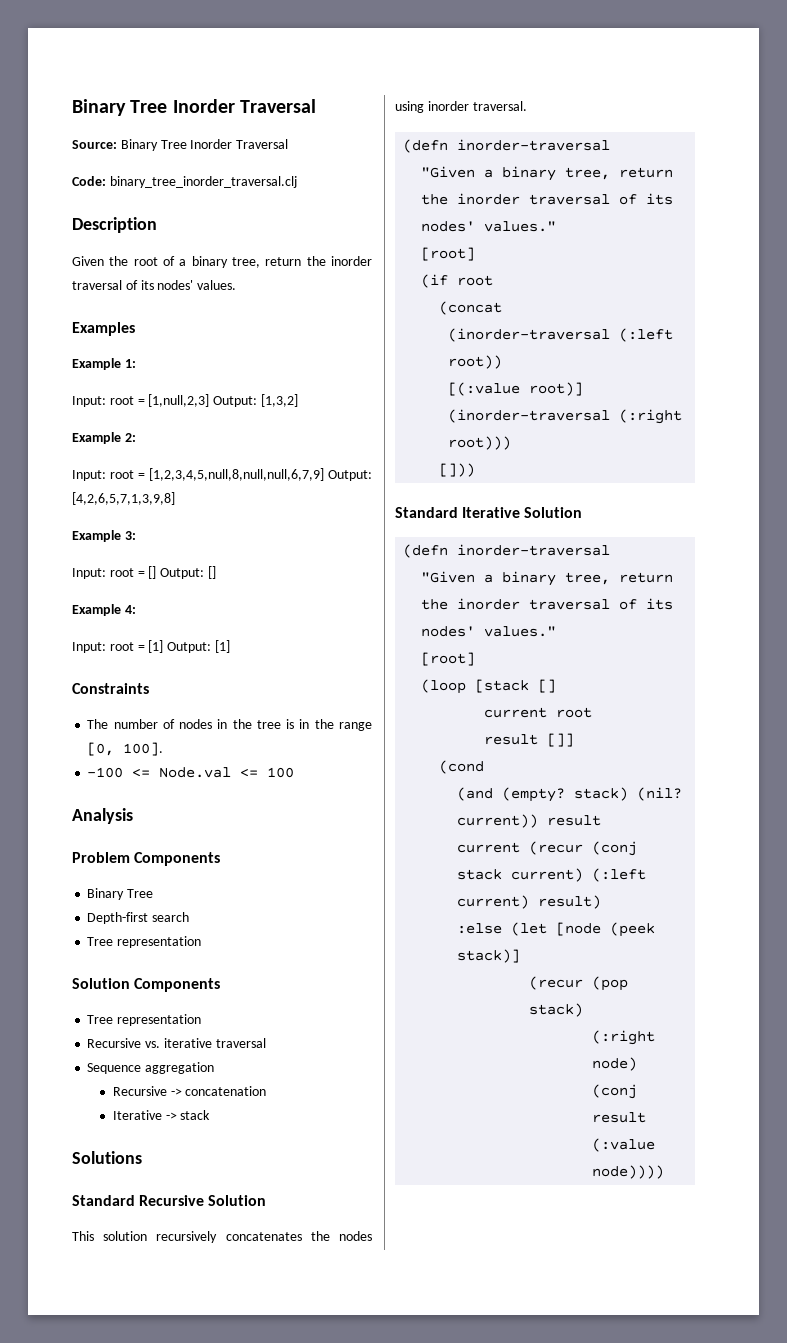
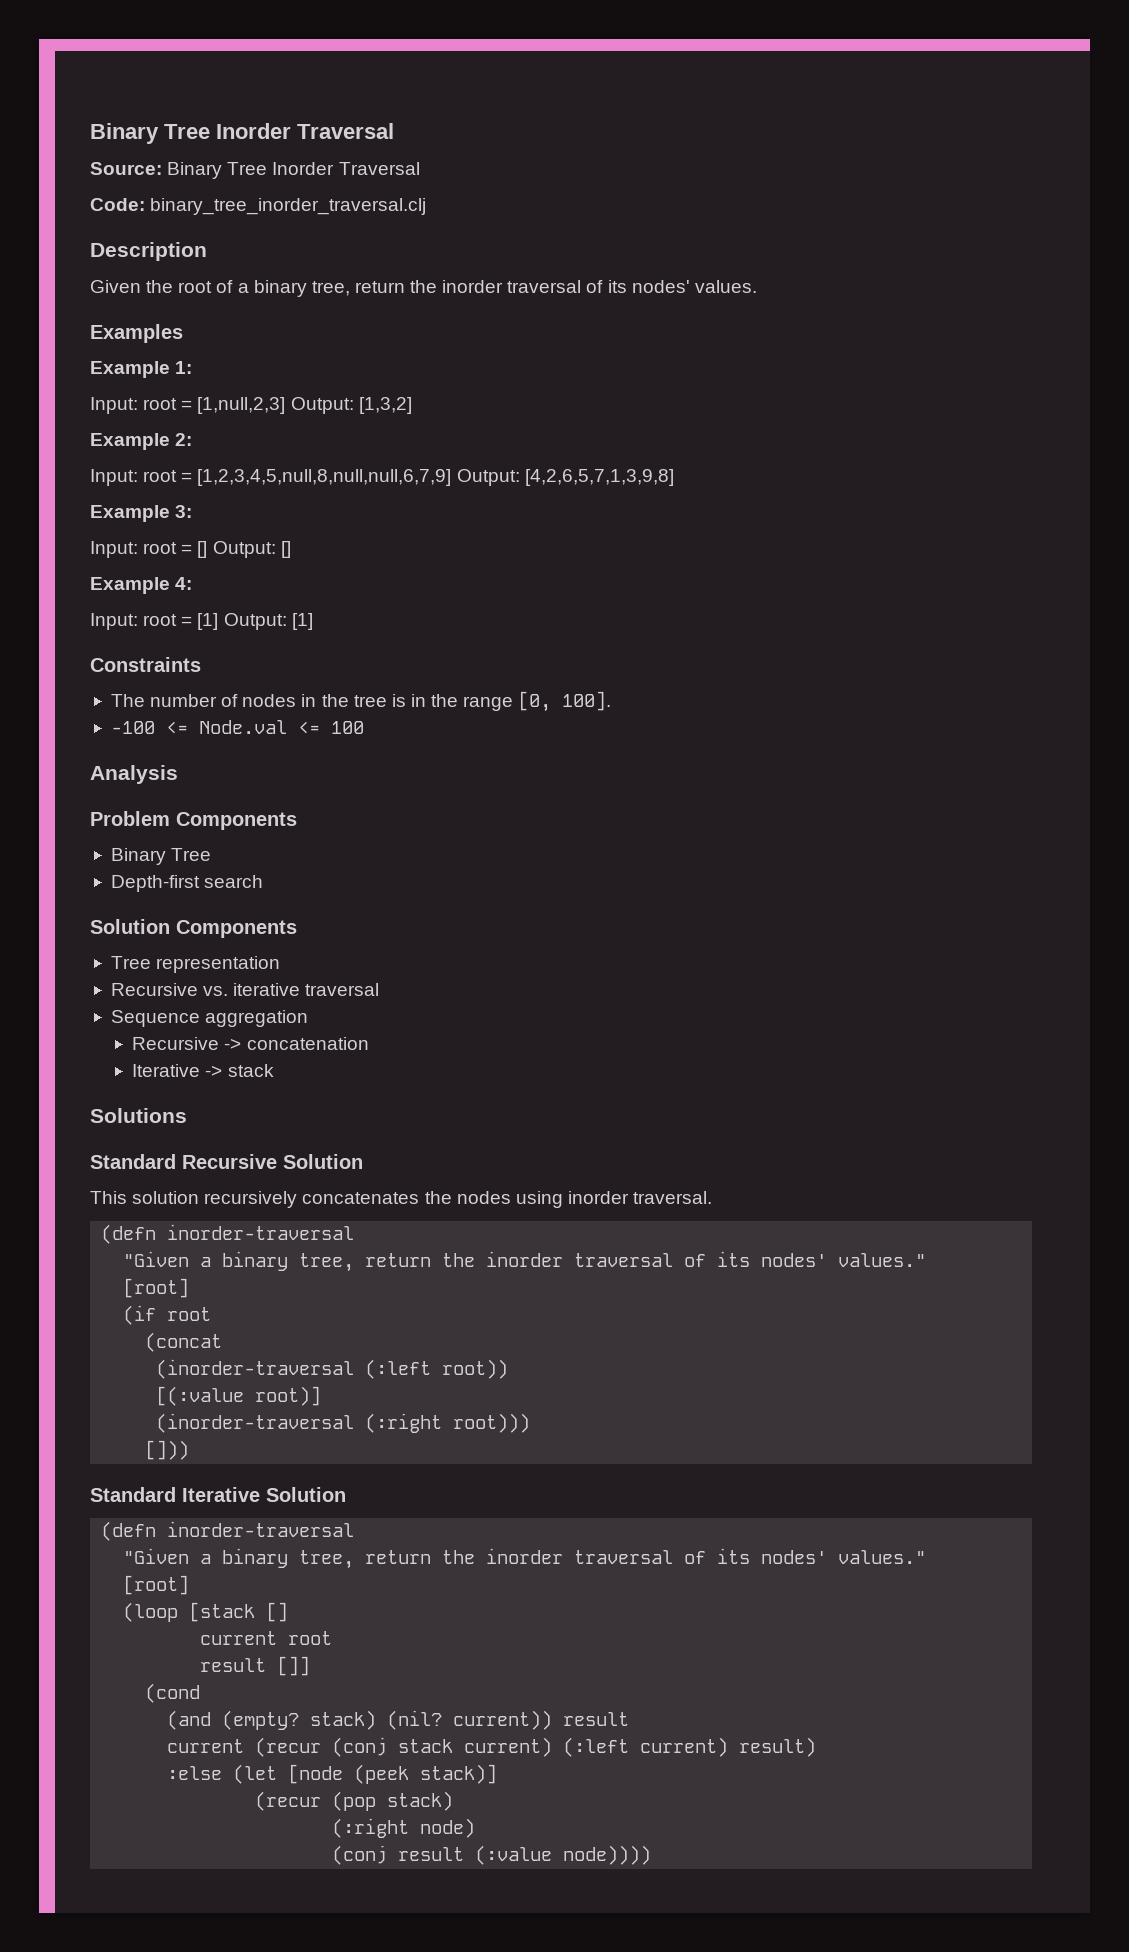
[87,936,202,948] // Tree representation -> (264, 881) none

